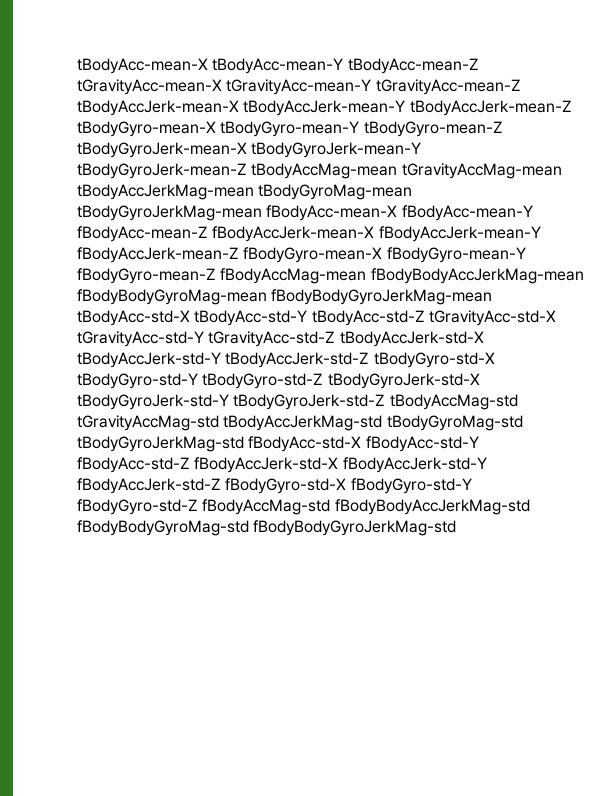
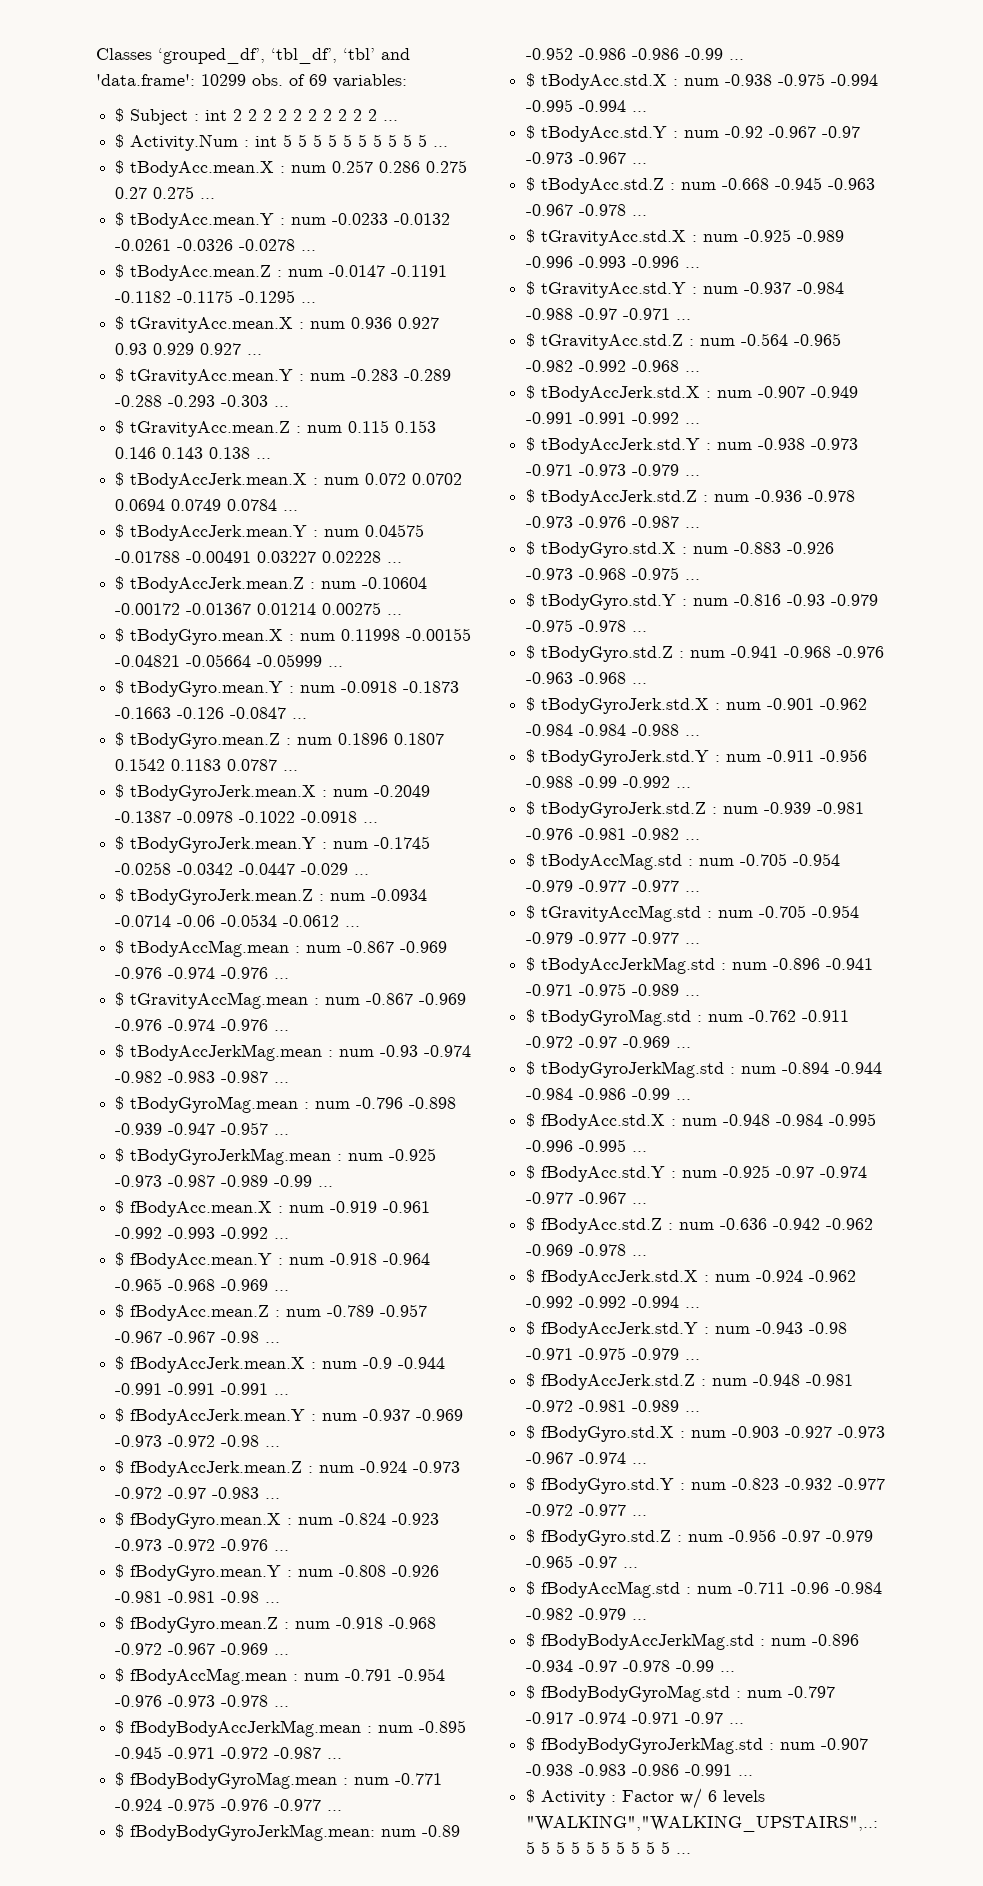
[77,58,479,74] [77,79,521,95] [77,100,572,116] [77,121,503,137] [77,142,422,158] [77,163,562,179] [77,184,413,200] [77,205,533,221] [77,226,541,242] [77,247,526,263] [77,268,584,284] [77,289,493,305] [77,310,556,326] [77,331,484,347] [77,352,495,368] [77,373,480,389] [77,394,518,410] [77,415,523,431] [77,436,479,452] [77,457,487,473] [77,478,472,494] [77,499,530,515] [77,520,457,536] tBodyAcc-mean-X tBodyAcc-mean-Y tBodyAcc-mean-Z tGravityAcc-mean-X tGravityAcc-mean-Y tGravityAcc-mean-Z tBodyAccJerk-mean-X tBodyAccJerk-mean-Y tBodyAccJerk-mean-Z tBodyGyro-mean-X tBodyGyro-mean-Y tBodyGyro-mean-Z tBodyGyroJerk-mean-X tBodyGyroJerk-mean-Y tBodyGyroJerk-mean-Z tBodyAccMag-mean tGravityAccMag-mean tBodyAccJerkMag-mean tBodyGyroMag-mean tBodyGyroJerkMag-mean fBodyAcc-mean-X fBodyAcc-mean-Y fBodyAcc-mean-Z fBodyAccJerk-mean-X fBodyAccJerk-mean-Y fBodyAccJerk-mean-Z fBodyGyro-mean-X fBodyGyro-mean-Y fBodyGyro-mean-Z fBodyAccMag-mean fBodyBodyAccJerkMag-mean fBodyBodyGyroMag-mean fBodyBodyGyroJerkMag-mean tBodyAcc-std-X tBodyAcc-std-Y tBodyAcc-std-Z tGravityAcc-std-X tGravityAcc-std-Y tGravityAcc-std-Z tBodyAccJerk-std-X tBodyAccJerk-std-Y tBodyAccJerk-std-Z tBodyGyro-std-X tBodyGyro-std-Y tBodyGyro-std-Z tBodyGyroJerk-std-X tBodyGyroJerk-std-Y tBodyGyroJerk-std-Z tBodyAccMag-std tGravityAccMag-std tBodyAccJerkMag-std tBodyGyroMag-std tBodyGyroJerkMag-std fBodyAcc-std-X fBodyAcc-std-Y fBodyAcc-std-Z fBodyAccJerk-std-X fBodyAccJerk-std-Y fBodyAccJerk-std-Z fBodyGyro-std-X fBodyGyro-std-Y fBodyGyro-std-Z fBodyAccMag-std fBodyBodyAccJerkMag-std fBodyBodyGyroMag-std fBodyBodyGyroJerkMag-std -> [96,48,410,64] [96,74,407,88] [115,108,399,125] [115,134,449,151] [115,160,468,177] [115,186,216,199] [115,212,451,229] [115,239,317,251] [115,264,448,281] [115,290,317,303] [115,316,440,333] [115,343,263,355] [115,368,452,385] [115,395,290,407] [115,420,437,437] [115,447,272,459] [115,472,463,489] [115,499,299,511] [115,524,425,541] [115,551,403,563] [115,576,428,593] [115,602,403,615] [115,628,472,645] [115,654,344,667] [115,680,460,697] [115,707,308,719] [115,732,445,749] [115,758,299,771] [115,784,431,801] [115,811,379,823] [115,836,431,853] [115,862,370,875] [115,888,428,905] [115,914,361,927] [115,940,448,957] [115,967,290,979] [115,992,467,1009] [115,1019,290,1031] [115,1044,472,1061] [115,1071,290,1083] [115,1096,457,1113] [115,1122,290,1135] [115,1148,437,1165] [115,1175,334,1187] [115,1200,431,1217] [115,1227,290,1239] [115,1252,431,1269] [115,1278,290,1291] [115,1304,428,1321] [115,1331,281,1343] [115,1356,446,1373] [115,1383,290,1395] [115,1408,464,1425] [115,1435,281,1447] [115,1460,461,1477] [115,1487,281,1499] [115,1512,440,1529] [115,1539,290,1551] [115,1564,440,1581] [115,1591,281,1603] [115,1616,437,1633] [115,1643,290,1655] [115,1668,446,1685] [115,1695,290,1707] [115,1720,467,1737] [115,1746,343,1759] [115,1772,443,1789] [115,1798,343,1811] [115,1824,461,1841] [526,47,745,60] [526,73,879,90] [526,99,648,112] [526,125,861,142] [526,152,648,164] [526,177,876,194] [526,204,648,216] [526,229,845,246] [526,256,701,268] [526,281,845,298] [526,308,692,320] [526,333,842,350] [526,360,701,372] [526,385,859,402] [526,412,701,424] [526,437,859,454] [526,464,701,476] [526,489,856,506] [526,516,701,528] [526,541,835,558] [526,567,701,580] [526,593,879,610] [526,619,648,632] [526,645,885,662] [526,672,648,684] [526,697,868,714] [526,724,701,736] [526,749,868,766] [526,776,692,788] [526,801,865,818] [526,828,701,840] [526,853,841,870] [526,880,701,892] [526,905,860,922] [526,932,701,944] [526,957,874,974] [526,983,701,996] [526,1009,850,1026] [526,1036,692,1048] [526,1061,883,1078] [526,1088,692,1100] [526,1113,877,1130] [526,1139,648,1152] [526,1165,868,1182] [526,1192,648,1204] [526,1217,874,1234] [526,1244,648,1256] [526,1269,857,1286] [526,1296,701,1308] [526,1321,848,1338] [526,1347,701,1360] [526,1373,854,1390] [526,1400,701,1412] [526,1425,886,1442] [526,1452,648,1464] [526,1477,886,1494] [526,1504,648,1516] [526,1529,874,1546] [526,1555,639,1568] [526,1581,883,1598] [526,1608,648,1620] [526,1633,860,1650] [526,1660,736,1672] [526,1685,836,1702] [526,1712,745,1724] [526,1737,869,1754] [526,1764,754,1776] [526,1788,766,1809] [526,1815,879,1832] [526,1841,692,1854] Classes ‘grouped_df’, ‘tbl_df’, ‘tbl’ and 'data.frame': 10299 obs. of 69 variables: // $ Subject : int 2 2 2 2 2 2 2 2 2 2 ... // $ Activity.Num : int 5 5 5 5 5 5 5 5 5 5 ... // $ tBodyAcc.mean.X : num 0.257 0.286 0.275 0.27 0.275 ... // $ tBodyAcc.mean.Y : num -0.0233 -0.0132 -0.0261 -0.0326 -0.0278 ... // $ tBodyAcc.mean.Z : num -0.0147 -0.1191 -0.1182 -0.1175 -0.1295 ... // $ tGravityAcc.mean.X : num 0.936 0.927 0.93 0.929 0.927 ... // $ tGravityAcc.mean.Y : num -0.283 -0.289 -0.288 -0.293 -0.303 ... // $ tGravityAcc.mean.Z : num 0.115 0.153 0.146 0.143 0.138 ... // $ tBodyAccJerk.mean.X : num 0.072 0.0702 0.0694 0.0749 0.0784 ... // $ tBodyAccJerk.mean.Y : num 0.04575 -0.01788 -0.00491 0.03227 0.02228 ... // $ tBodyAccJerk.mean.Z : num -0.10604 -0.00172 -0.01367 0.01214 0.00275 ... // $ tBodyGyro.mean.X : num 0.11998 -0.00155 -0.04821 -0.05664 -0.05999 ... // $ tBodyGyro.mean.Y : num -0.0918 -0.1873 -0.1663 -0.126 -0.0847 ... // $ tBodyGyro.mean.Z : num 0.1896 0.1807 0.1542 0.1183 0.0787 ... // $ tBodyGyroJerk.mean.X : num -0.2049 -0.1387 -0.0978 -0.1022 -0.0918 ... // $ tBodyGyroJerk.mean.Y : num -0.1745 -0.0258 -0.0342 -0.0447 -0.029 ... // $ tBodyGyroJerk.mean.Z : num -0.0934 -0.0714 -0.06 -0.0534 -0.0612 ... // $ tBodyAccMag.mean : num -0.867 -0.969 -0.976 -0.974 -0.976 ... // $ tGravityAccMag.mean : num -0.867 -0.969 -0.976 -0.974 -0.976 ... // $ tBodyAccJerkMag.mean : num -0.93 -0.974 -0.982 -0.983 -0.987 ... // $ tBodyGyroMag.mean : num -0.796 -0.898 -0.939 -0.947 -0.957 ... // $ tBodyGyroJerkMag.mean : num -0.925 -0.973 -0.987 -0.989 -0.99 ... // $ fBodyAcc.mean.X : num -0.919 -0.961 -0.992 -0.993 -0.992 ... // $ fBodyAcc.mean.Y : num -0.918 -0.964 -0.965 -0.968 -0.969 ... // $ fBodyAcc.mean.Z : num -0.789 -0.957 -0.967 -0.967 -0.98 ... // $ fBodyAccJerk.mean.X : num -0.9 -0.944 -0.991 -0.991 -0.991 ... // $ fBodyAccJerk.mean.Y : num -0.937 -0.969 -0.973 -0.972 -0.98 ... // $ fBodyAccJerk.mean.Z : num -0.924 -0.973 -0.972 -0.97 -0.983 ... // $ fBodyGyro.mean.X : num -0.824 -0.923 -0.973 -0.972 -0.976 ... // $ fBodyGyro.mean.Y : num -0.808 -0.926 -0.981 -0.981 -0.98 ... // $ fBodyGyro.mean.Z : num -0.918 -0.968 -0.972 -0.967 -0.969 ... // $ fBodyAccMag.mean : num -0.791 -0.954 -0.976 -0.973 -0.978 ... // $ fBodyBodyAccJerkMag.mean : num -0.895 -0.945 -0.971 -0.972 -0.987 ... // $ fBodyBodyGyroMag.mean : num -0.771 -0.924 -0.975 -0.976 -0.977 ... // $ fBodyBodyGyroJerkMag.mean: num -0.89 -0.952 -0.986 -0.986 -0.99 ... // $ tBodyAcc.std.X : num -0.938 -0.975 -0.994 -0.995 -0.994 ... // $ tBodyAcc.std.Y : num -0.92 -0.967 -0.97 -0.973 -0.967 ... // $ tBodyAcc.std.Z : num -0.668 -0.945 -0.963 -0.967 -0.978 ... // $ tGravityAcc.std.X : num -0.925 -0.989 -0.996 -0.993 -0.996 ... // $ tGravityAcc.std.Y : num -0.937 -0.984 -0.988 -0.97 -0.971 ... // $ tGravityAcc.std.Z : num -0.564 -0.965 -0.982 -0.992 -0.968 ... // $ tBodyAccJerk.std.X : num -0.907 -0.949 -0.991 -0.991 -0.992 ... // $ tBodyAccJerk.std.Y : num -0.938 -0.973 -0.971 -0.973 -0.979 ... // $ tBodyAccJerk.std.Z : num -0.936 -0.978 -0.973 -0.976 -0.987 ... // $ tBodyGyro.std.X : num -0.883 -0.926 -0.973 -0.968 -0.975 ... // $ tBodyGyro.std.Y : num -0.816 -0.93 -0.979 -0.975 -0.978 ... // $ tBodyGyro.std.Z : num -0.941 -0.968 -0.976 -0.963 -0.968 ... // $ tBodyGyroJerk.std.X : num -0.901 -0.962 -0.984 -0.984 -0.988 ... // $ tBodyGyroJerk.std.Y : num -0.911 -0.956 -0.988 -0.99 -0.992 ... // $ tBodyGyroJerk.std.Z : num -0.939 -0.981 -0.976 -0.981 -0.982 ... // $ tBodyAccMag.std : num -0.705 -0.954 -0.979 -0.977 -0.977 ... // $ tGravityAccMag.std : num -0.705 -0.954 -0.979 -0.977 -0.977 ... // $ tBodyAccJerkMag.std : num -0.896 -0.941 -0.971 -0.975 -0.989 ... // $ tBodyGyroMag.std : num -0.762 -0.911 -0.972 -0.97 -0.969 ... // $ tBodyGyroJerkMag.std : num -0.894 -0.944 -0.984 -0.986 -0.99 ... // $ fBodyAcc.std.X : num -0.948 -0.984 -0.995 -0.996 -0.995 ... // $ fBodyAcc.std.Y : num -0.925 -0.97 -0.974 -0.977 -0.967 ... // $ fBodyAcc.std.Z : num -0.636 -0.942 -0.962 -0.969 -0.978 ... // $ fBodyAccJerk.std.X : num -0.924 -0.962 -0.992 -0.992 -0.994 ... // $ fBodyAccJerk.std.Y : num -0.943 -0.98 -0.971 -0.975 -0.979 ... // $ fBodyAccJerk.std.Z : num -0.948 -0.981 -0.972 -0.981 -0.989 ... // $ fBodyGyro.std.X : num -0.903 -0.927 -0.973 -0.967 -0.974 ... // $ fBodyGyro.std.Y : num -0.823 -0.932 -0.977 -0.972 -0.977 ... // $ fBodyGyro.std.Z : num -0.956 -0.97 -0.979 -0.965 -0.97 ... // $ fBodyAccMag.std : num -0.711 -0.96 -0.984 -0.982 -0.979 ... // $ fBodyBodyAccJerkMag.std : num -0.896 -0.934 -0.97 -0.978 -0.99 ... // $ fBodyBodyGyroMag.std : num -0.797 -0.917 -0.974 -0.971 -0.97 ... // $ fBodyBodyGyroJerkMag.std : num -0.907 -0.938 -0.983 -0.986 -0.991 ... // $ Activity : Factor w/ 6 levels "WALKING","WALKING_UPSTAIRS",..: 5 5 5 5 5 5 5 5 5 5 ...

